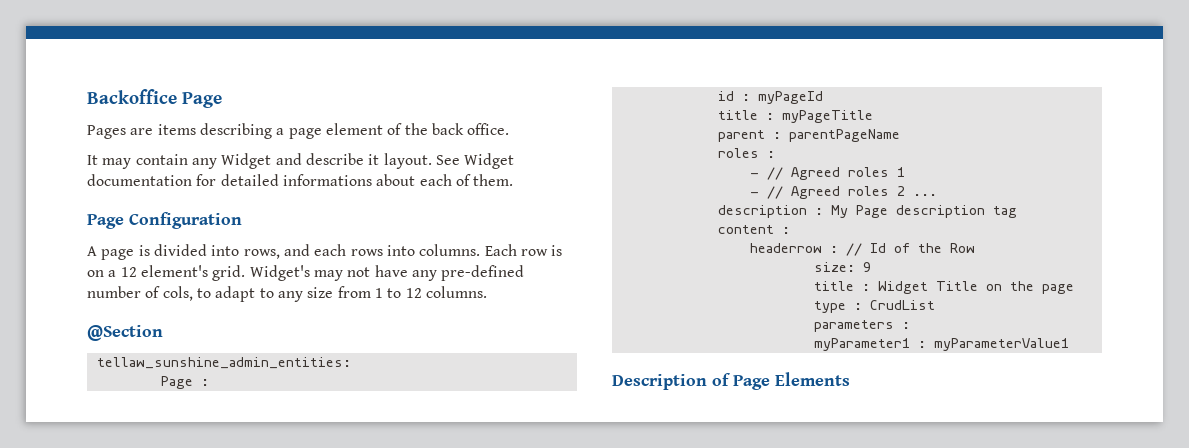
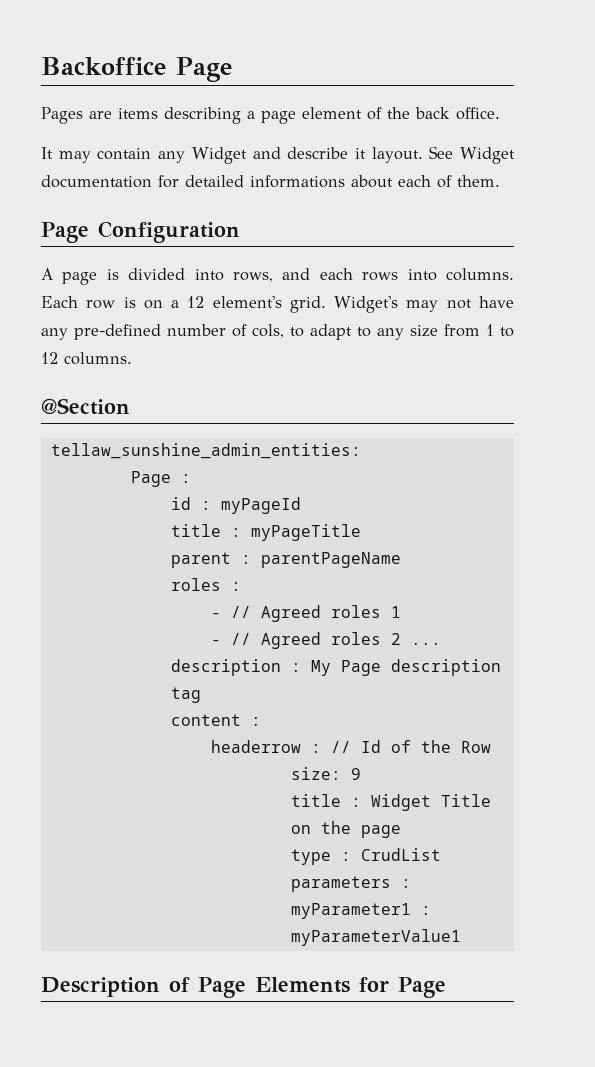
(850, 379) none -> [358,977,446,998] for Page

